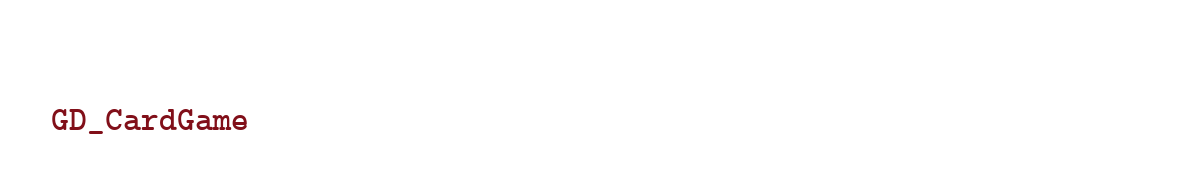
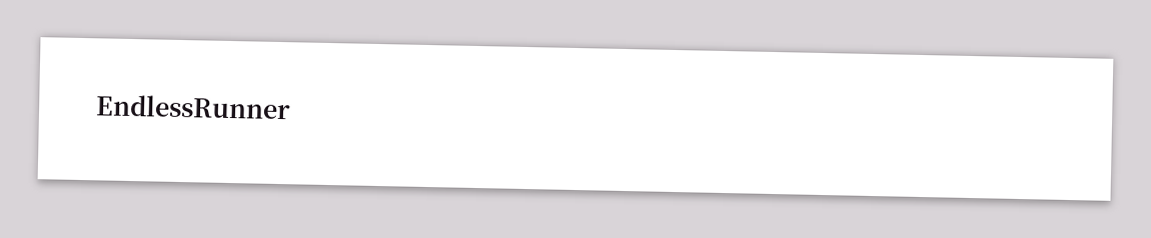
[51,109,249,134] GD_CardGame -> [95,94,291,120] EndlessRunner

